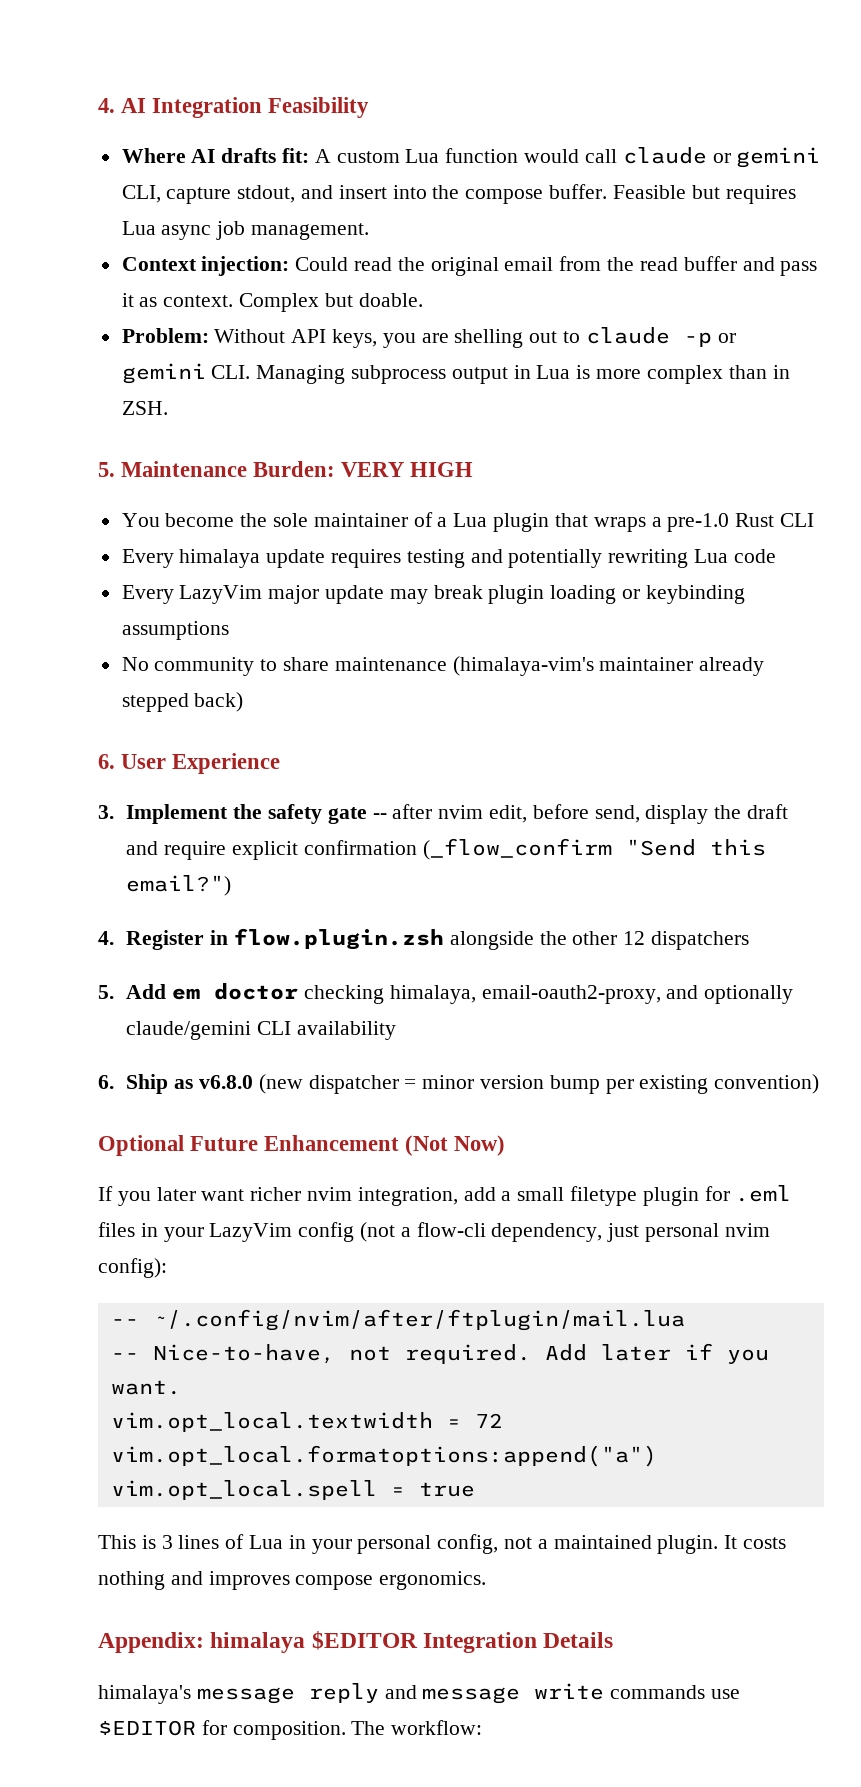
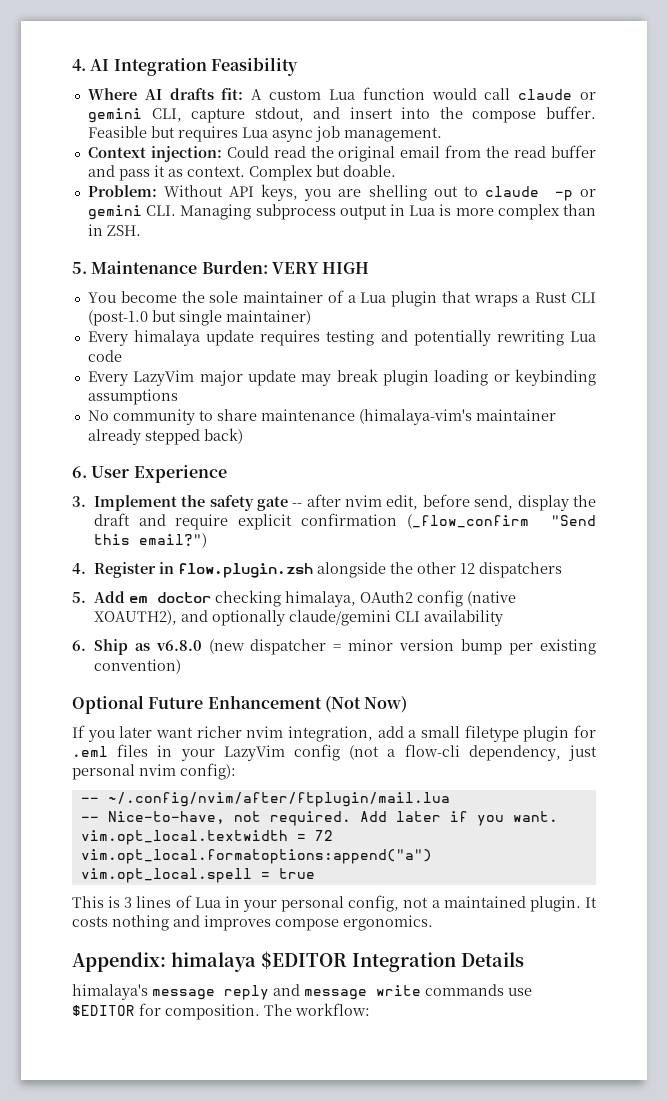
[667,513,730,532] pre-1.0 -> (531, 299) none
(814, 520) none -> [87,310,311,326] (post-1.0 but single maintainer)
[481,985,661,1004] email-oauth2-proxy, -> [359,590,516,607] [93,610,177,625] OAuth2 config (native XOAUTH2),

